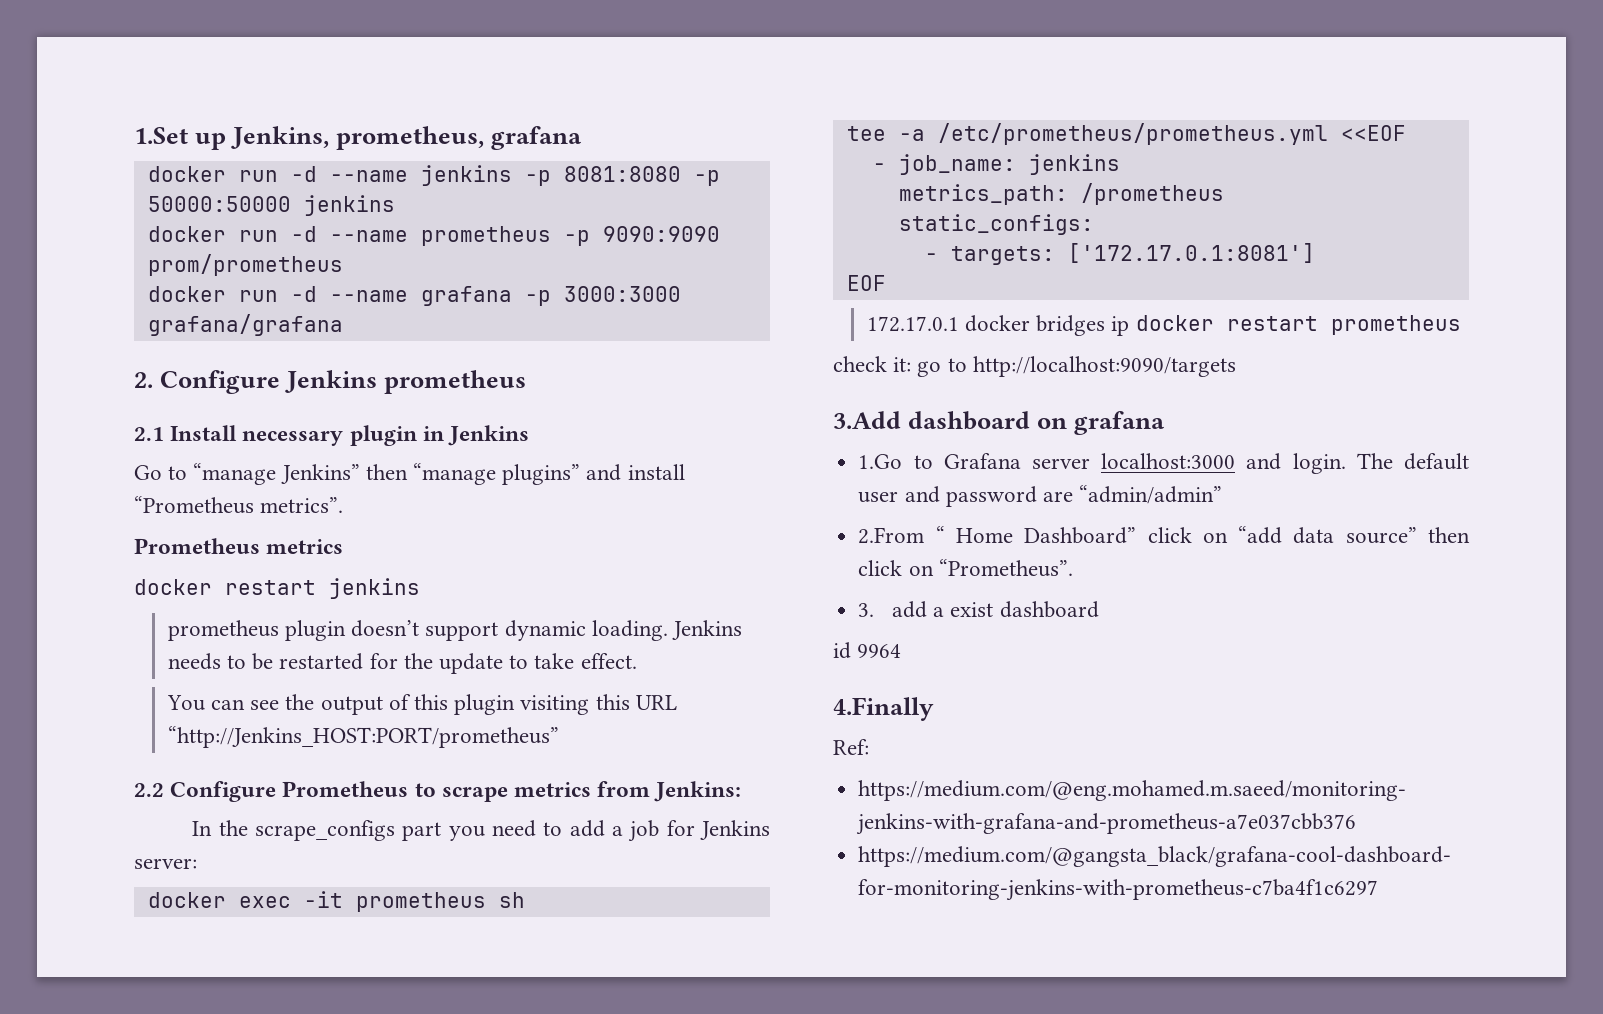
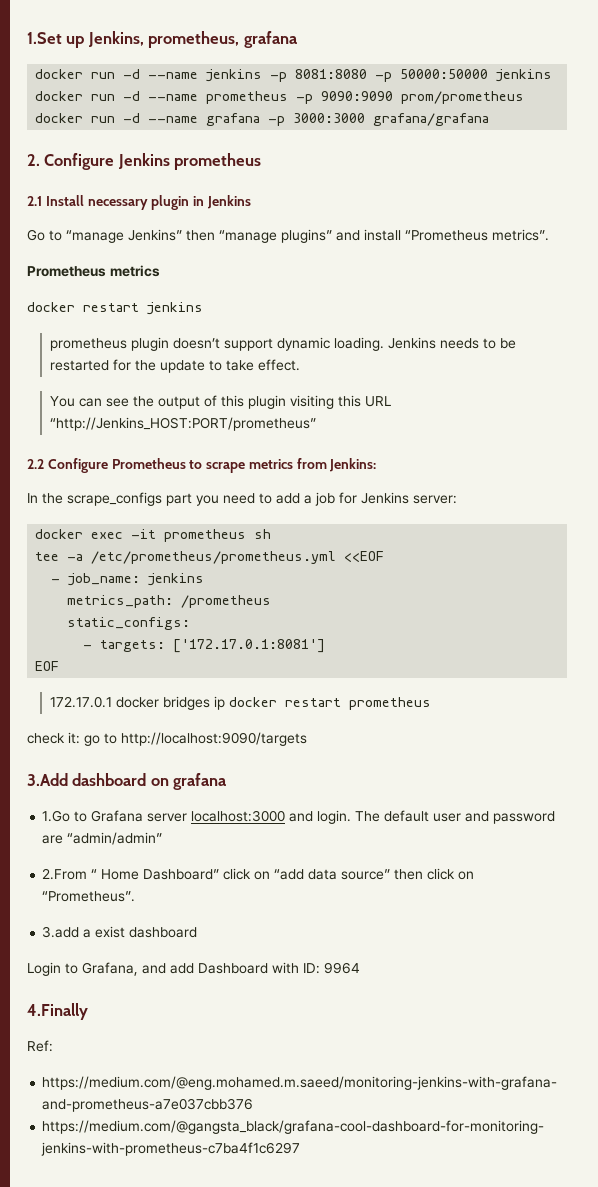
[858,601,928,618] 3. add -> [42,926,80,938] 3.add
[833,642,851,659] id -> [27,962,320,976] Login to Grafana, and add Dashboard with ID:

